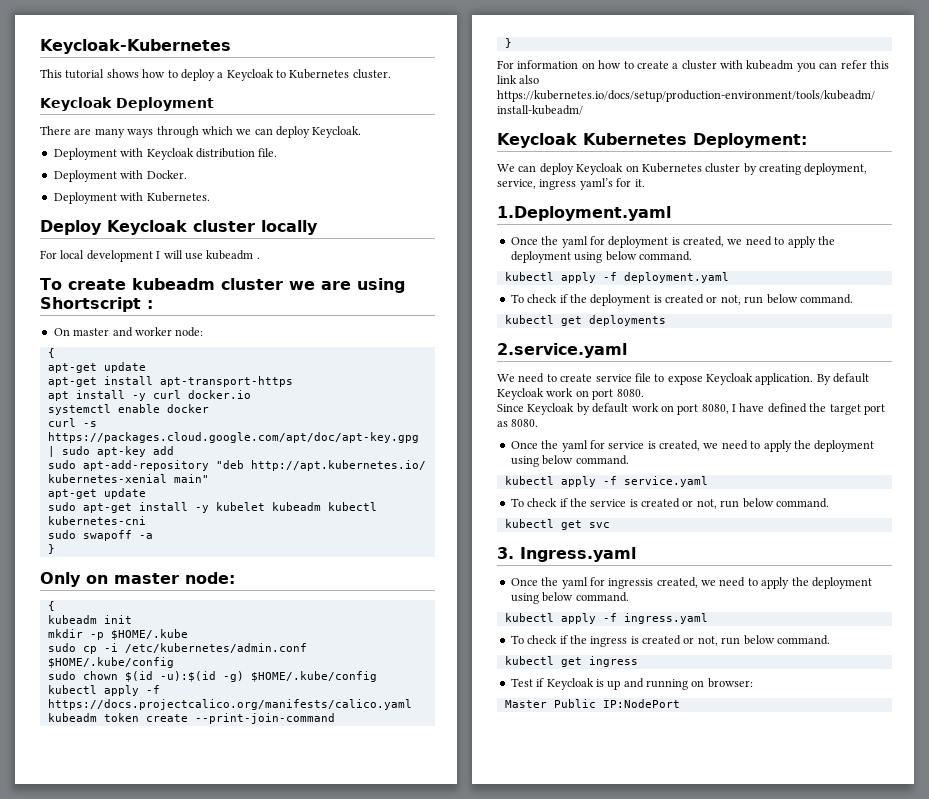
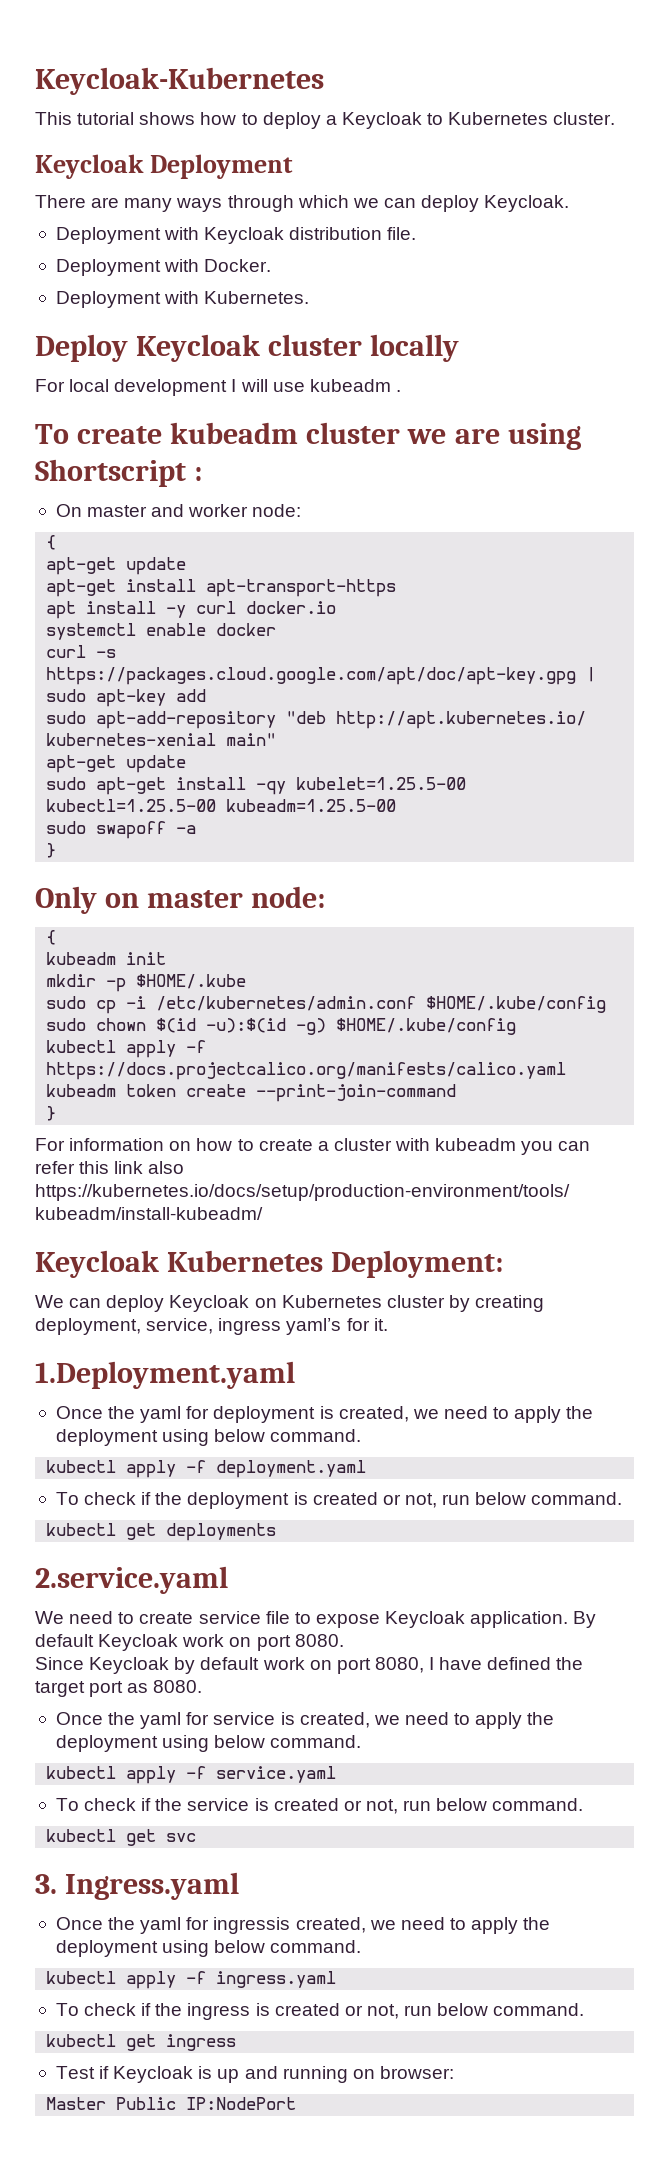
[194,502,377,513] [47,516,146,525] -y kubelet kubeadm kubectl kubernetes-cni -> [256,777,467,795] [46,799,397,812] -qy kubelet=1.25.5-00 kubectl=1.25.5-00 kubeadm=1.25.5-00

